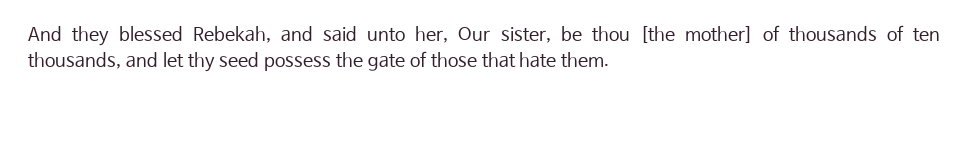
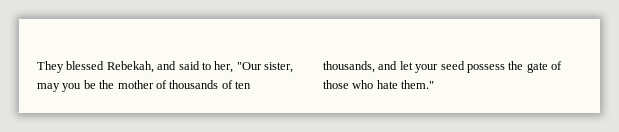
[28,26,110,46] And they -> [37,61,64,73] They
[367,26,753,43] unto her, Our sister, be thou [the mother] -> [201,61,293,73] [37,80,154,92] to her, "Our sister, may you be the mother
[187,52,215,72] thy -> [415,64,439,73] your
[481,52,610,68] that hate them. -> [352,80,435,89] who hate them."

